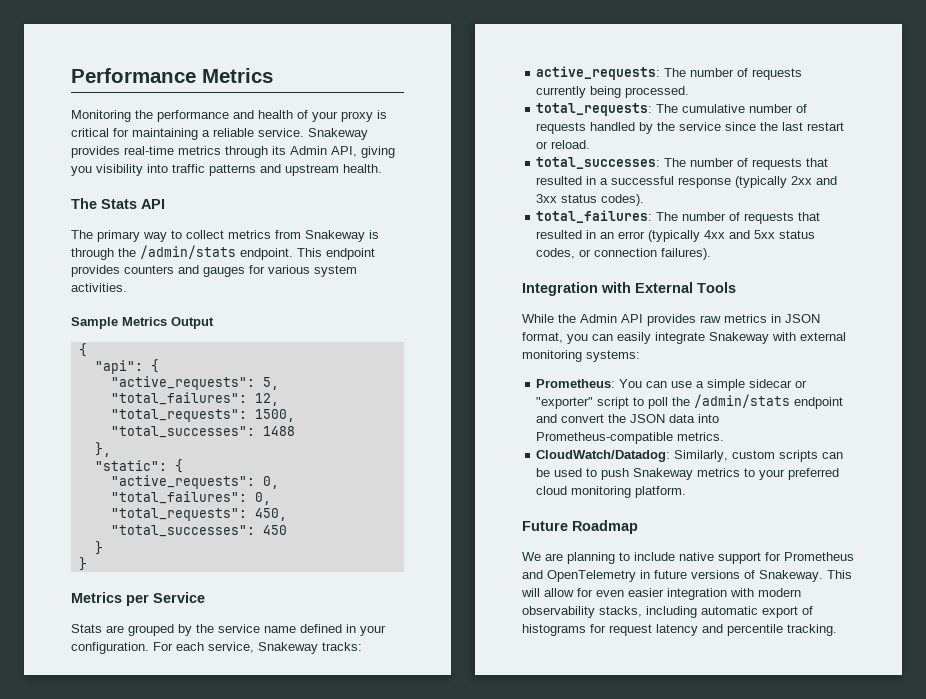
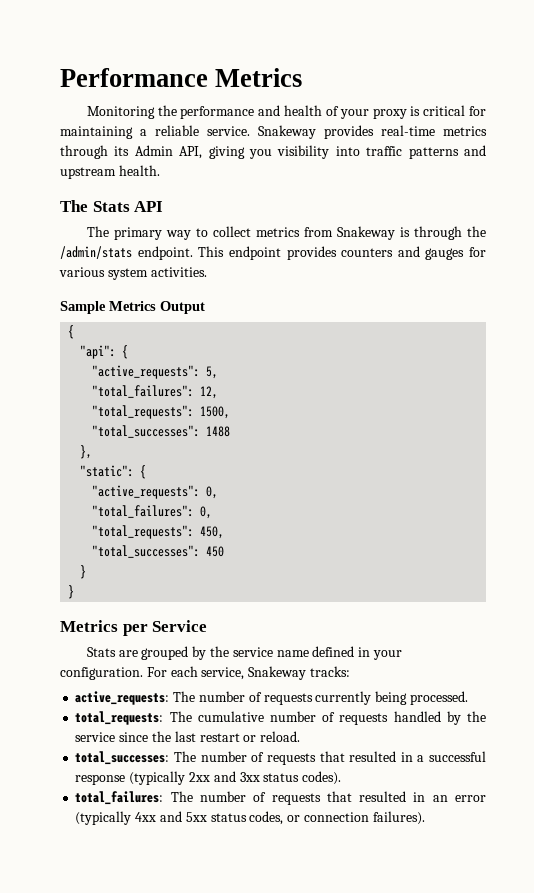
[522,282,736,296] [522,314,820,326] [522,332,846,344] [522,350,640,362] [536,379,808,391] [536,394,844,409] [536,414,720,423] [536,432,725,444] [536,450,844,462] [536,468,840,480] [536,486,687,498] [522,520,638,534] [522,552,854,564] [522,570,852,582] [521,588,801,600] [522,606,813,618] [522,624,837,636] // Integration with External Tools // While the Admin API provides raw metrics in JSON format, you can easily integrate Snakeway with external monitoring systems: // Prometheus: You can use a simple sidecar or "exporter" script to poll the /admin/stats endpoint and convert the JSON data into Prometheus-compatible metrics. // CloudWatch/Datadog: Similarly, custom scripts can be used to push Snakeway metrics to your preferred cloud monitoring platform. // Future Roadmap // We are planning to include native support for Prometheus and OpenTelemetry in future versions of Snakeway. This will allow for even easier integration with modern observability stacks, including automatic export of histograms for request latency and percentile tracking. -> (425, 818) none

